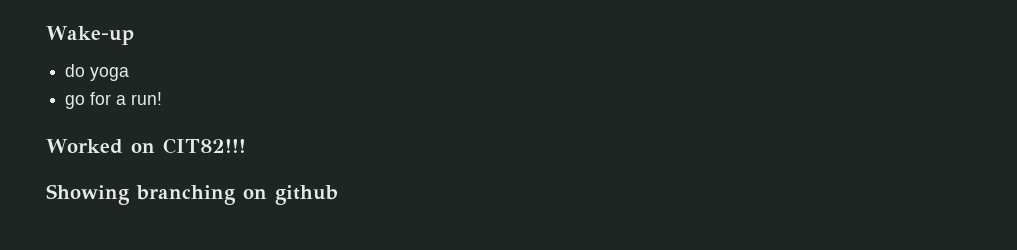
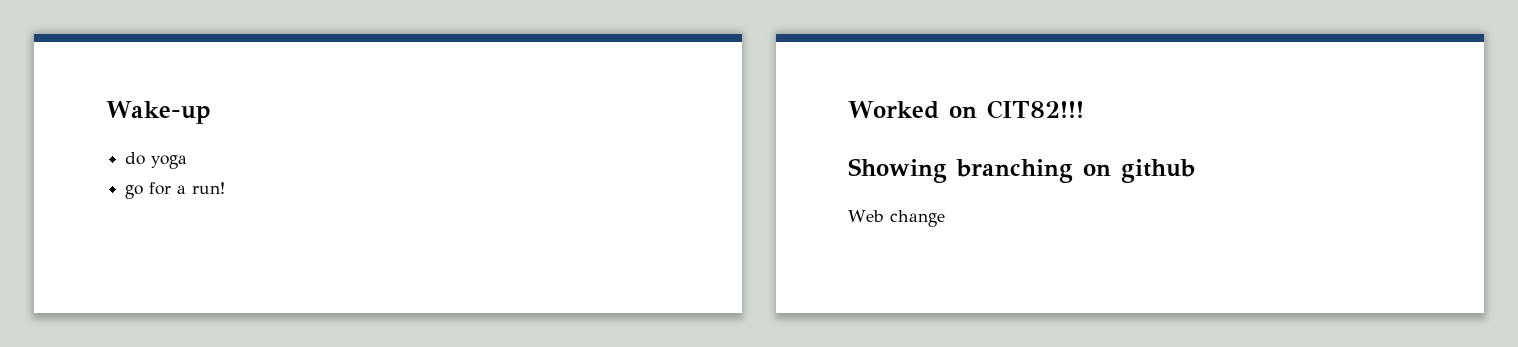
(338, 195) none -> [848,210,945,227] // Web change

